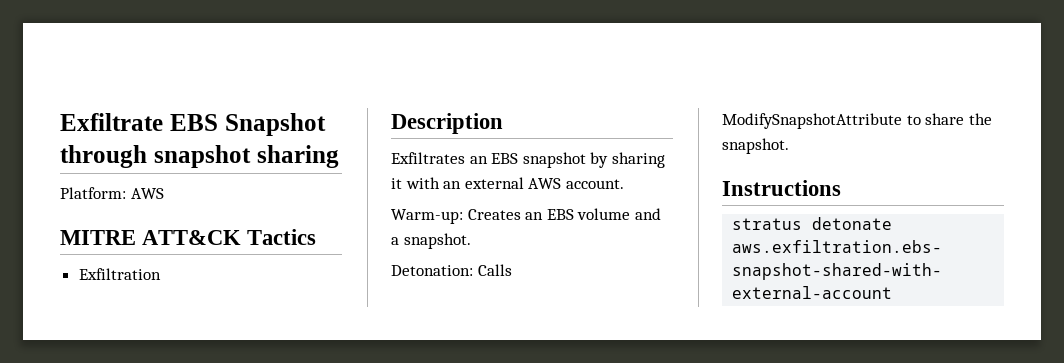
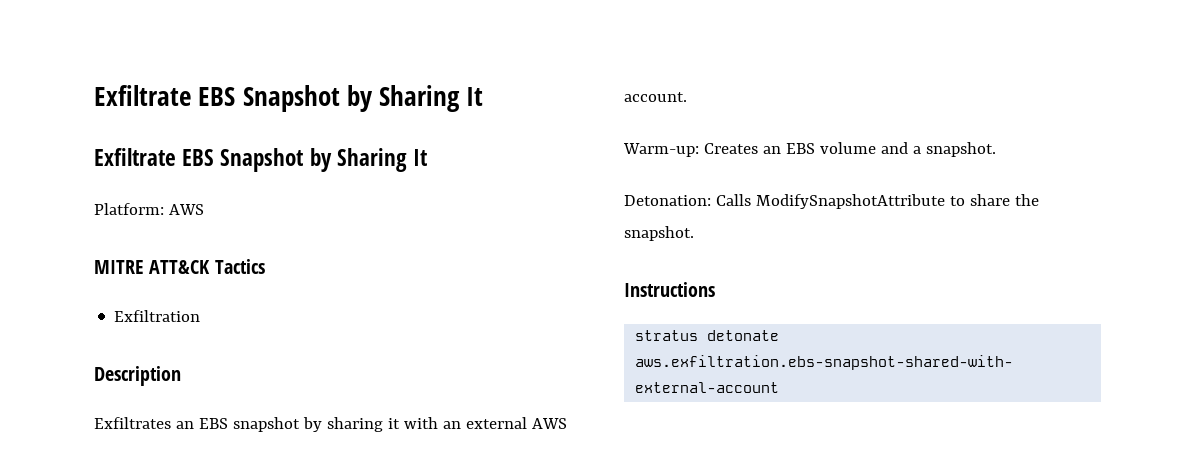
[60,113,326,136] [60,145,339,168] Exfiltrate EBS Snapshot through snapshot sharing -> [94,85,484,112] [94,148,428,172] Exfiltrate EBS Snapshot by Sharing It // Exfiltrate EBS Snapshot by Sharing It

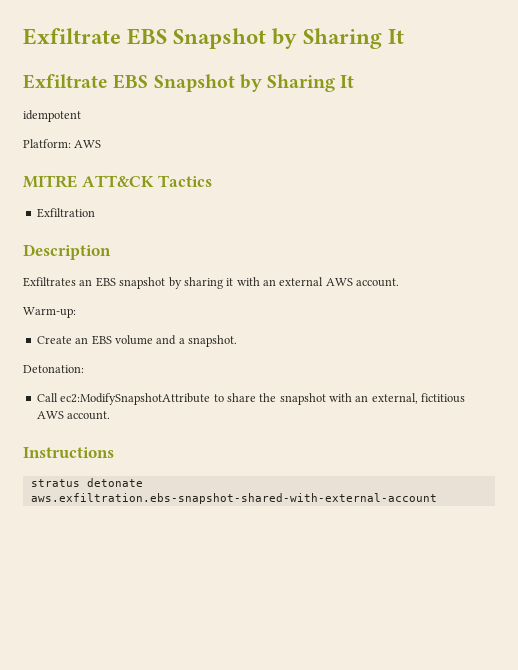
(428, 157) none -> [23,110,81,122] // idempotent
[703,143,758,154] Creates -> [36,336,72,344] // Create
[715,194,945,209] Calls ModifySnapshotAttribute -> [36,393,211,405] // Call ec2:ModifySnapshotAttribute
[624,226,694,241] snapshot. -> [279,393,466,405] [36,411,111,420] snapshot with an external, fictitious AWS account.

